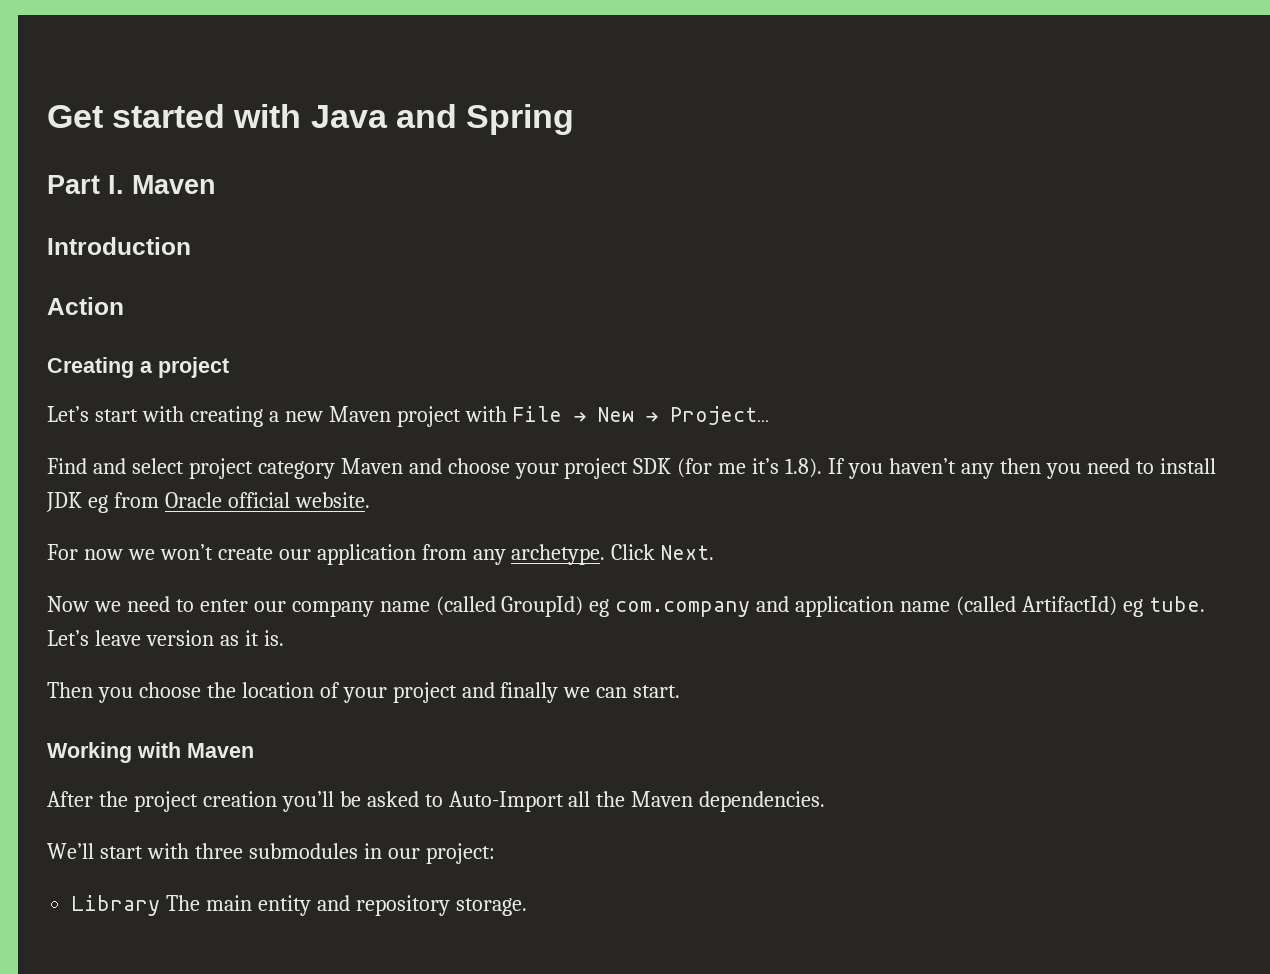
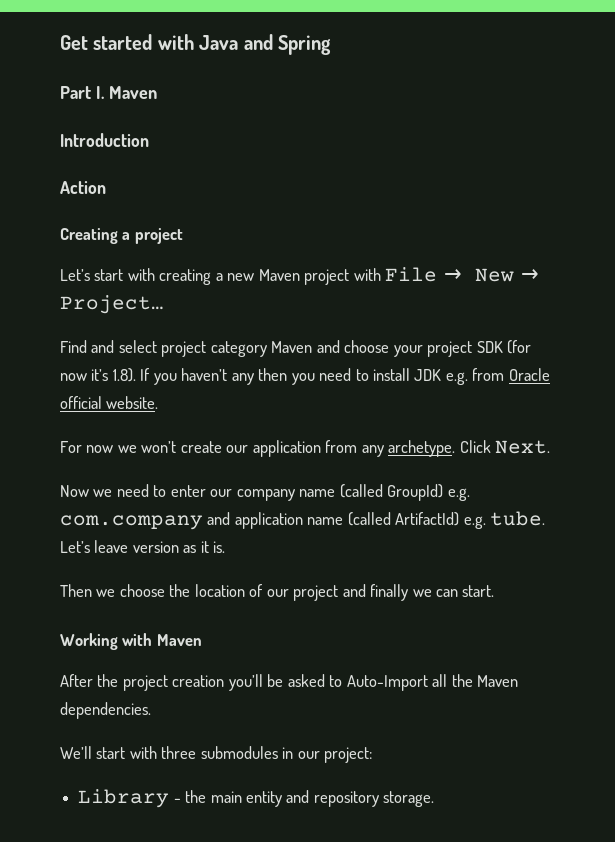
[718,463,747,474] me -> [60,373,87,381] now
[87,495,108,513] eg -> [445,372,468,385] e.g.
[589,599,610,617] eg -> [447,488,470,501] e.g.
[1122,599,1143,617] eg -> [463,516,486,529] e.g.
[97,687,133,703] you -> [96,589,116,597] we
[342,687,387,703] your -> [266,589,289,597] our
[166,895,201,911] The -> [173,790,207,803] - the

